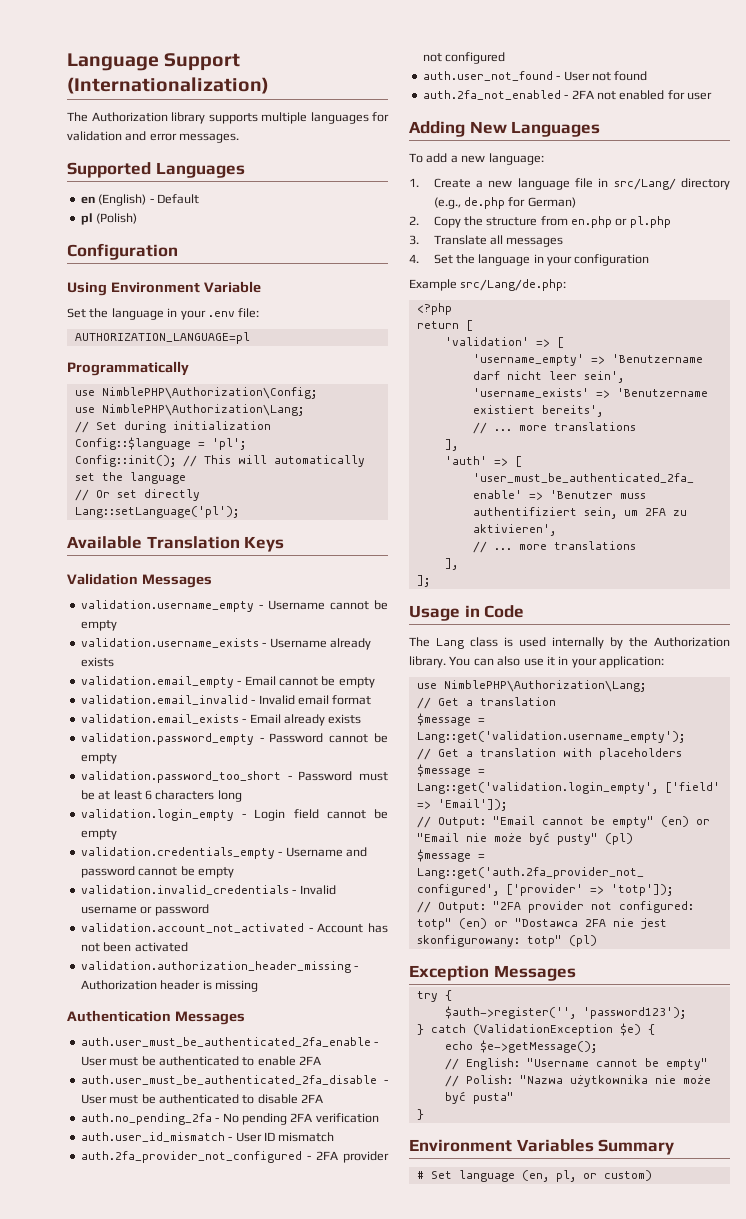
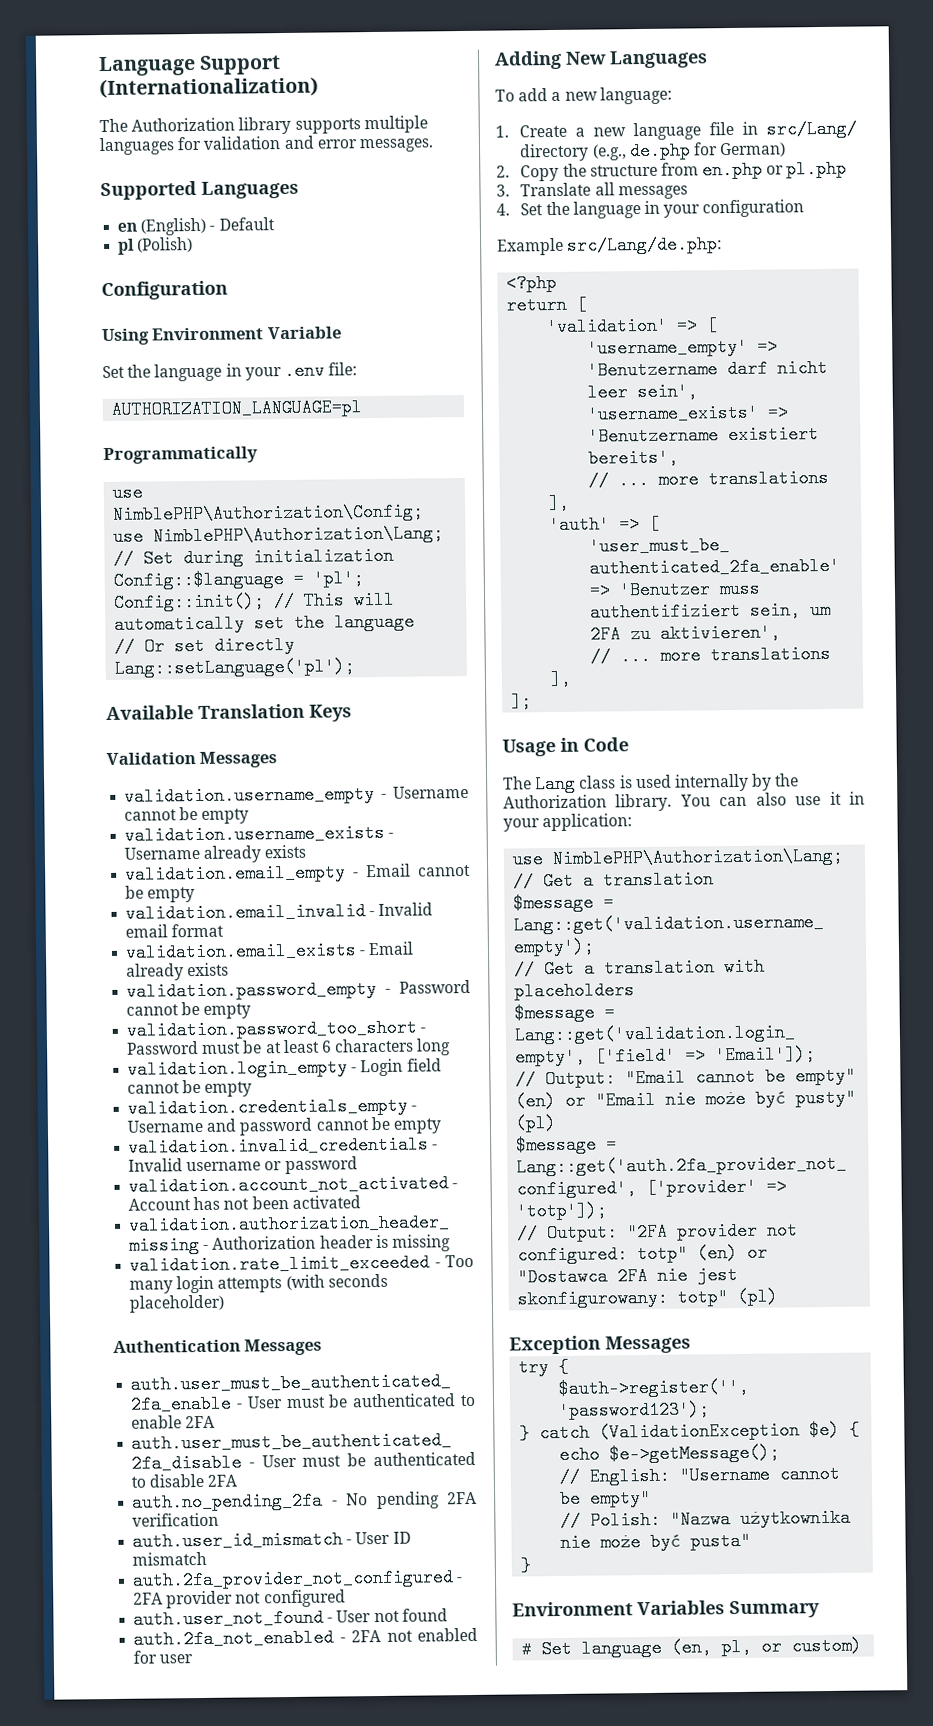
(258, 986) none -> [129,1253,474,1275] [129,1273,388,1294] [129,1294,225,1313] // validation.rate_limit_exceeded - Too many login attempts (with seconds placeholder)

